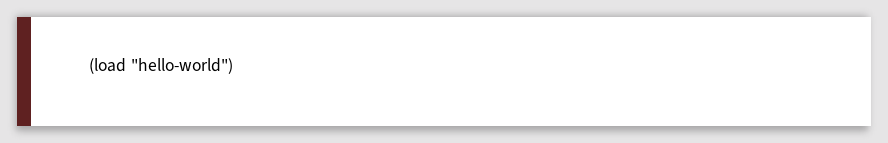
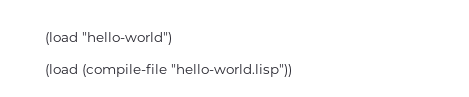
(233, 66) none -> [45,64,292,77] // (load (compile-file "hello-world.lisp"))

